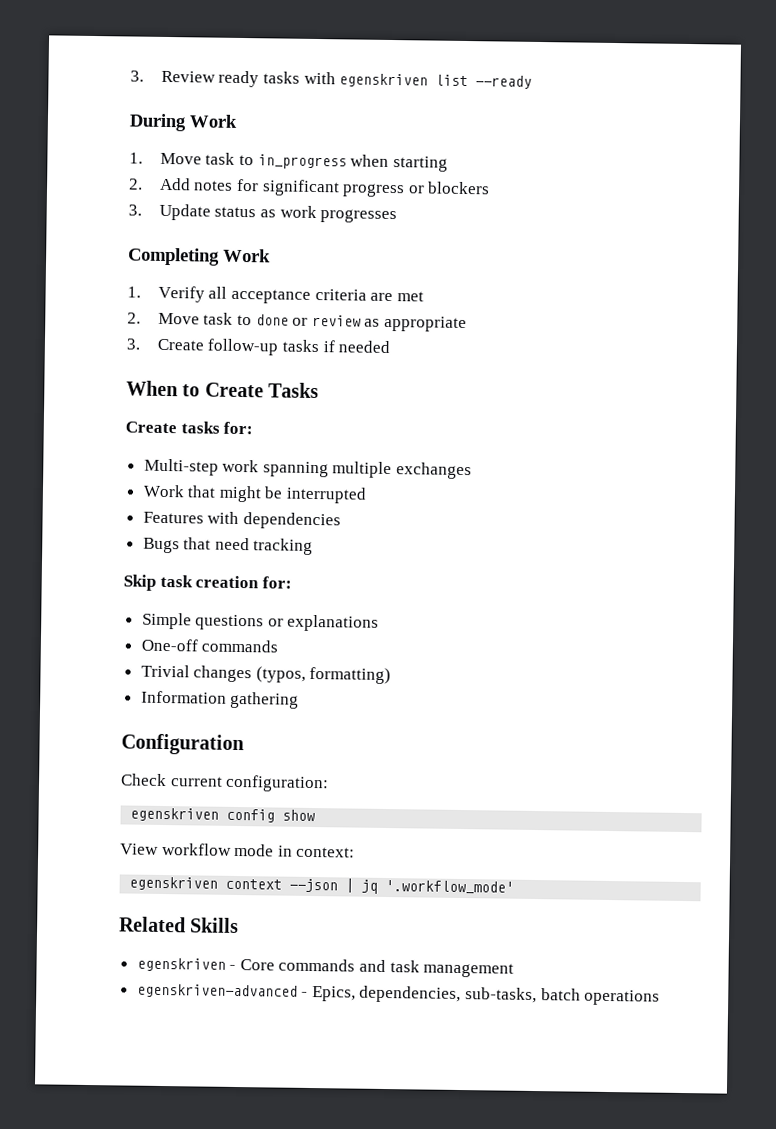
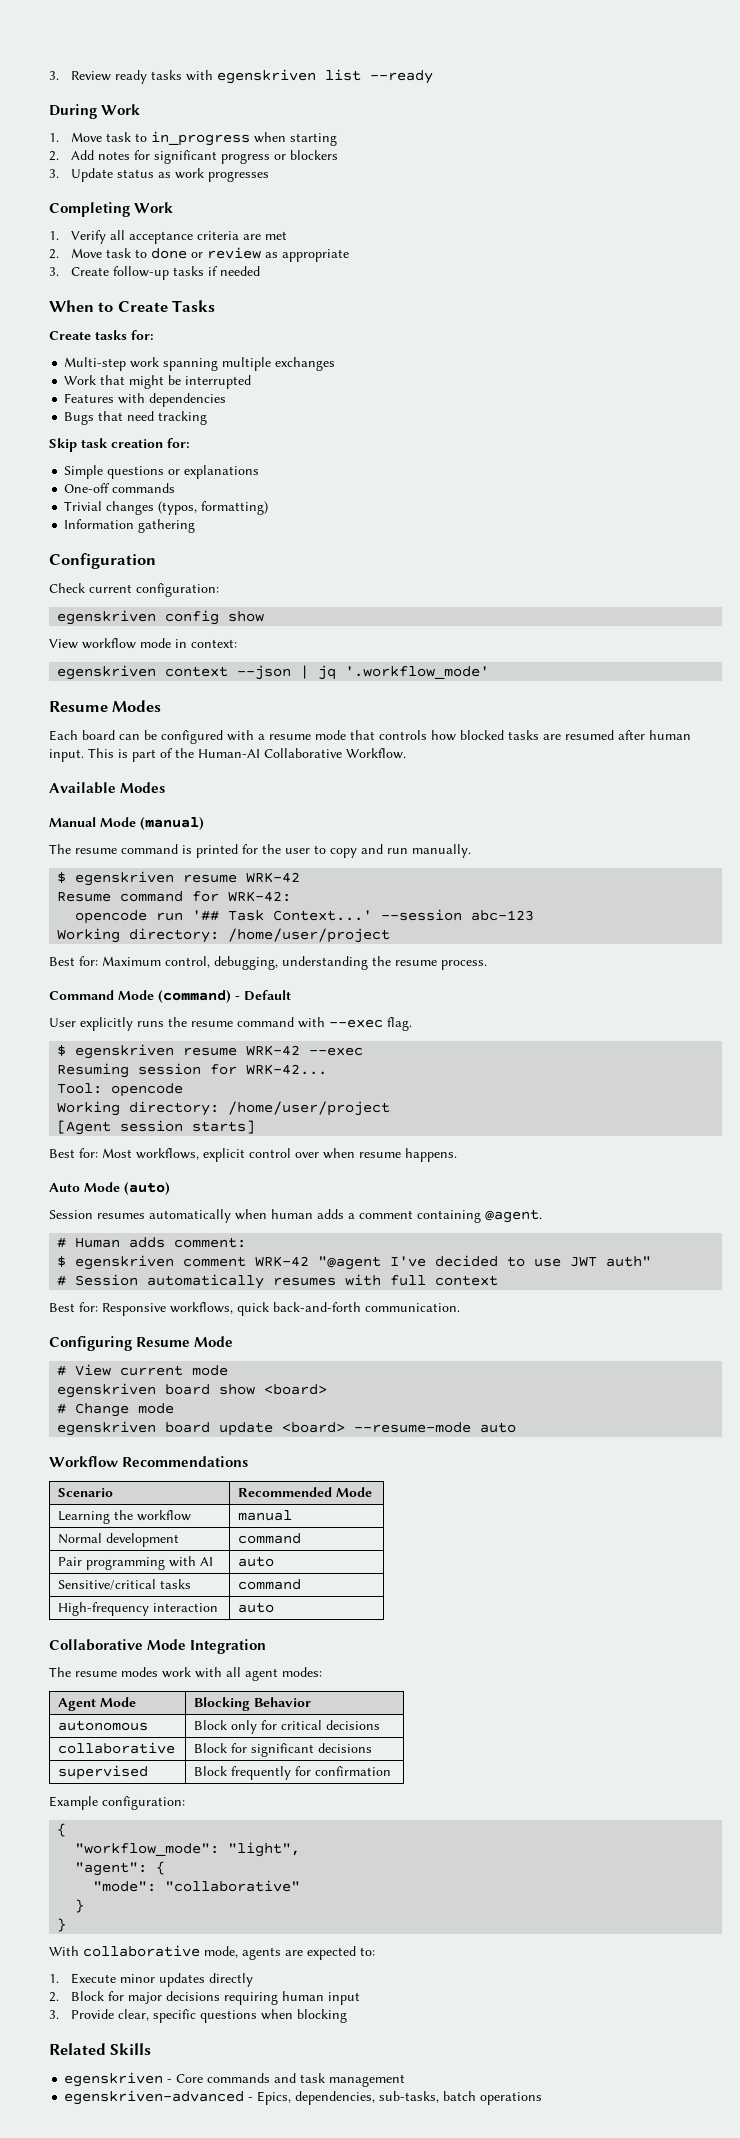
(515, 886) none -> [49,700,162,712] [49,730,691,744] [49,748,406,762] [49,782,166,794] [49,817,204,830] [49,844,471,858] [57,871,301,886] [57,891,292,902] [75,909,535,924] [57,928,391,943] [49,956,487,970] [49,990,291,1003] [49,1017,412,1031] [57,1044,364,1059] [57,1063,328,1078] [57,1083,184,1097] [57,1101,391,1116] [57,1120,256,1135] [49,1148,457,1162] [49,1182,170,1195] [49,1209,542,1223] [57,1237,247,1248] [57,1255,652,1270] [57,1274,499,1289] [49,1302,460,1316] [49,1336,234,1351] [57,1364,229,1376] [57,1383,328,1398] [57,1403,175,1417] [57,1421,517,1436] [49,1456,249,1467] [58,1488,114,1497] [238,1487,373,1497] [58,1510,192,1524] [238,1510,293,1521] [58,1533,180,1547] [238,1533,302,1544] [58,1556,214,1570] [238,1556,275,1567] [58,1579,192,1590] [238,1579,302,1590] [58,1602,219,1616] [238,1602,275,1613] [49,1639,267,1654] [49,1667,322,1681] [58,1697,137,1711] [194,1697,312,1711] [58,1720,149,1731] [194,1720,381,1734] [58,1742,176,1754] [194,1743,373,1757] [58,1765,149,1780] [194,1766,392,1780] [49,1796,185,1810] [57,1823,67,1837] [75,1842,301,1857] [75,1861,166,1876] [93,1880,301,1892] [75,1899,85,1913] [57,1918,67,1932] [49,1945,375,1960] [49,1973,254,1987] [49,1991,361,2005] [49,2009,348,2023] // Resume Modes // Each board can be configured with a resume mode that controls how blocked tasks are resumed after human input. This is part of the Human-AI Collaborative Workflow. // Available Modes // Manual Mode (manual) // The resume command is printed for the user to copy and run manually. // $ egenskriven resume WRK-42 // Resume command for WRK-42: // opencode run '## Task Context...' --session abc-123 // Working directory: /home/user/project // Best for: Maximum control, debugging, understanding the resume process. // Command Mode (command) - Default // User explicitly runs the resume command with --exec flag. // $ egenskriven resume WRK-42 --exec // Resuming session for WRK-42... // Tool: opencode // Working directory: /home/user/project // [Agent session starts] // Best for: Most workflows, explicit control over when resume happens. // Auto Mode (auto) // Session resumes automatically when human adds a comment containing @agent. // # Human adds comment: // $ egenskriven comment WRK-42 "@agent I've decided to use JWT auth" // # Session automatically resumes with full context // Best for: Responsive workflows, quick back-and-forth communication. // Configuring Resume Mode // # View current mode // egenskriven board show <board> // # Change mode // egenskriven board update <board> --resume-mode auto // Workflow Recommendations // Scenario | Recommended Mode // Learning the workflow | manual // Normal development | command // Pair programming with AI | auto // Sensitive/critical tasks | command // High-frequency interaction | auto // Collaborative Mode Integration // The resume modes work with all agent modes: // Agent Mode | Blocking Behavior // autonomous | Block only for critical decisions // collaborative | Block for significant decisions // supervised | Block frequently for confirmation // Example configuration: // { // "workflow_mode": "light", // "agent": { // "mode": "collaborative" // } // } // With collaborative mode, agents are expected to: // 1. Execute minor updates directly // 2. Block for major decisions requiring human input // 3. Provide clear, specific questions when blocking

